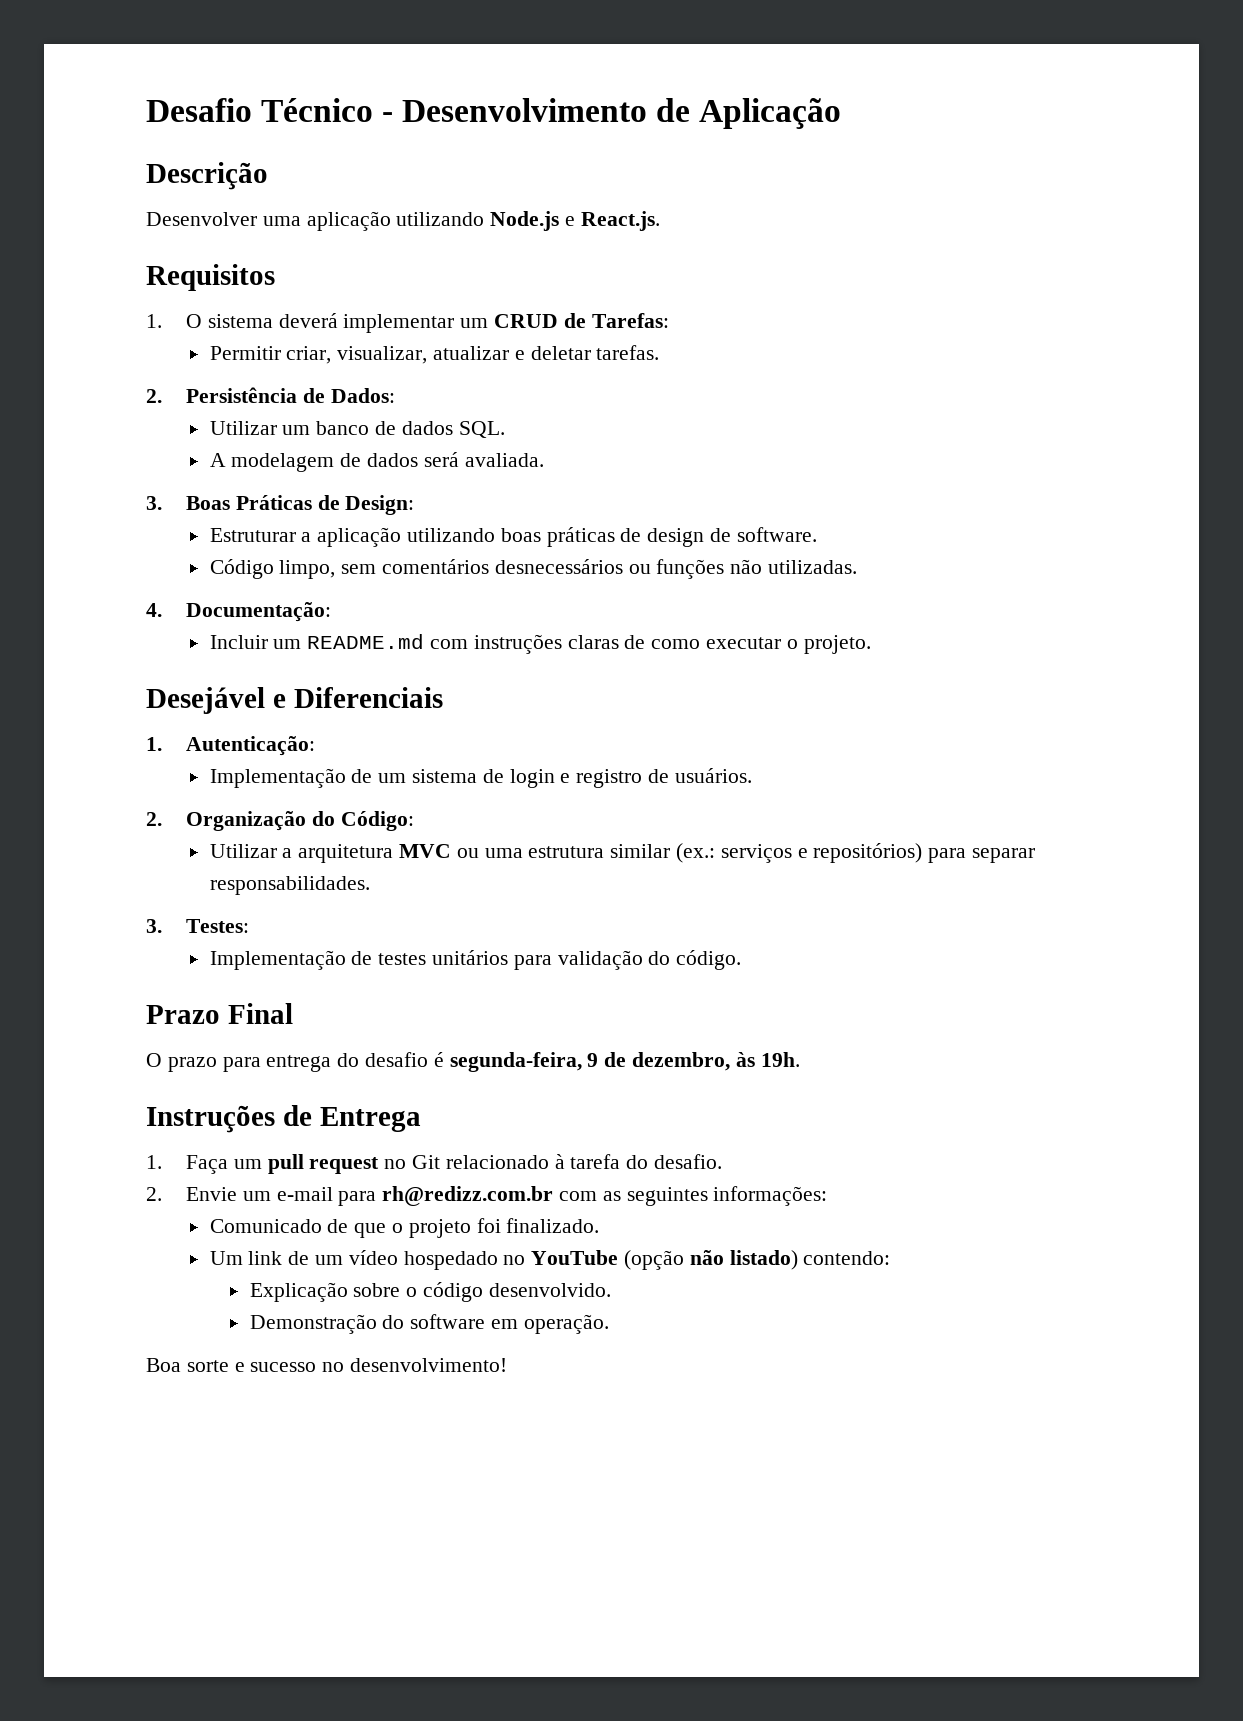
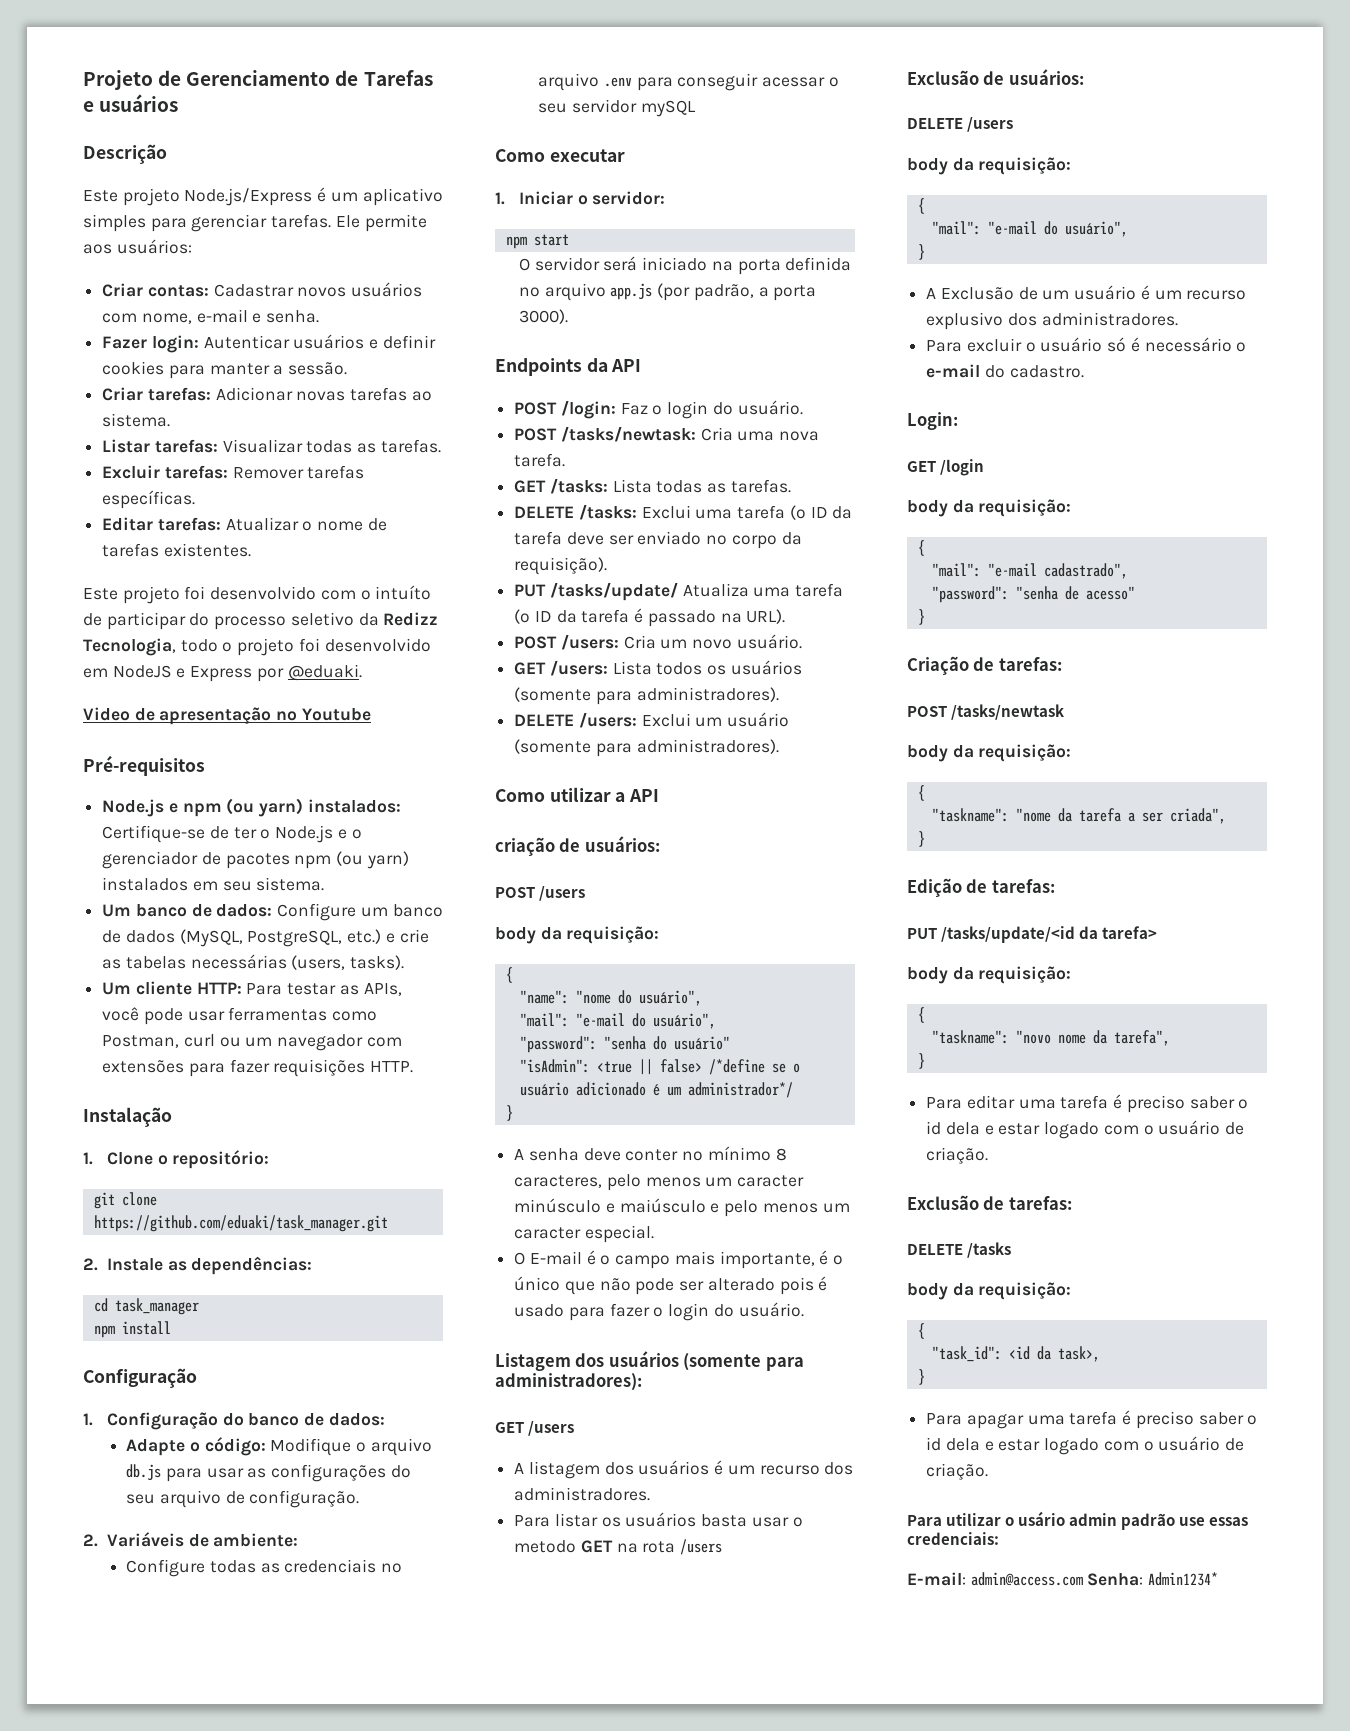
[146,98,842,129] [146,162,268,190] [146,211,660,231] [146,264,275,291] [146,313,669,333] [209,345,660,364] [146,387,395,403] [209,421,505,438] [209,452,544,472] [146,495,415,515] [209,527,817,547] [209,559,858,579] [146,602,331,622] [209,634,871,654] [146,687,443,714] [146,736,315,756] [209,768,752,788] [146,811,414,831] [209,843,1036,863] [209,876,370,895] [146,919,249,933] [209,950,742,970] [146,1003,293,1024] [146,1052,800,1072] [146,1105,421,1133] [146,1154,723,1174] [146,1186,828,1206] [209,1218,600,1238] [209,1250,891,1270] [249,1282,611,1302] [249,1314,609,1334] [146,1358,508,1372] Desafio Técnico - Desenvolvimento de Aplicação // Descrição // Desenvolver uma aplicação utilizando Node.js e React.js. // Requisitos // 1. O sistema deverá implementar um CRUD de Tarefas: // Permitir criar, visualizar, atualizar e deletar tarefas. // 2. Persistência de Dados: // Utilizar um banco de dados SQL. // A modelagem de dados será avaliada. // 3. Boas Práticas de Design: // Estruturar a aplicação utilizando boas práticas de design de software. // Código limpo, sem comentários desnecessários ou funções não utilizadas. // 4. Documentação: // Incluir um README.md com instruções claras de como executar o projeto. // Desejável e Diferenciais // 1. Autenticação: // Implementação de um sistema de login e registro de usuários. // 2. Organização do Código: // Utilizar a arquitetura MVC ou uma estrutura similar (ex.: serviços e repositórios) para separar responsabilidades. // 3. Testes: // Implementação de testes unitários para validação do código. // Prazo Final // O prazo para entrega do desafio é segunda-feira, 9 de dezembro, às 19h. // Instruções de Entrega // 1. Faça um pull request no Git relacionado à tarefa do desafio. // 2. Envie um e-mail para rh@redizz.com.br com as seguintes informações: // Comunicado de que o projeto foi finalizado. // Um link de um vídeo hospedado no YouTube (opção não listado) contendo: // Explicação sobre o código desenvolvido. // Demonstração do software em operação. // Boa sorte e sucesso no desenvolvimento! -> [83,70,433,90] [83,94,179,112] [83,144,167,164] [83,187,443,206] [83,214,427,232] [83,239,192,254] [102,282,423,297] [102,309,320,324] [102,334,436,353] [102,361,348,379] [102,387,432,401] [102,413,171,427] [102,439,441,453] [102,465,365,479] [102,490,196,509] [102,517,387,531] [102,543,251,557] [83,585,432,604] [83,612,439,630] [83,638,431,656] [83,664,362,682] [83,707,371,725] [83,755,205,776] [102,798,401,817] [102,825,362,843] [102,851,409,869] [102,877,325,891] [102,903,443,921] [102,929,429,947] [102,954,405,970] [102,981,402,996] [102,1007,378,1025] [102,1034,402,1051] [102,1059,414,1077] [83,1107,172,1127] [83,1150,270,1169] [93,1192,157,1209] [93,1215,388,1232] [83,1256,313,1275] [93,1298,199,1315] [93,1321,171,1338] [83,1368,197,1388] [83,1412,385,1430] [126,1437,432,1456] [126,1464,411,1482] [126,1490,360,1508] [83,1532,299,1547] [126,1559,403,1577] [538,73,839,91] [538,99,696,117] [495,149,625,162] [495,191,666,205] [505,234,569,249] [519,256,852,275] [519,283,817,301] [519,309,569,324] [495,358,642,376] [514,400,803,419] [514,426,820,442] [514,453,566,467] [514,478,791,494] [514,504,853,520] [514,531,802,549] [514,557,608,575] [514,582,844,601] [514,608,786,627] [514,634,802,650] [514,660,802,676] [514,687,779,705] [514,712,790,728] [514,739,779,757] [495,787,660,802] [495,836,660,857] [495,886,586,901] [495,926,660,944] [505,967,513,983] [519,990,702,1006] [519,1013,716,1029] [519,1036,730,1053] [519,1059,800,1075] [519,1082,793,1098] [505,1105,513,1121] [514,1146,787,1161] [514,1174,805,1191] [514,1198,850,1217] [514,1225,654,1243] [514,1250,844,1269] [514,1276,828,1295] [514,1302,804,1321] [495,1351,804,1371] [495,1373,642,1391] [495,1421,575,1436] [514,1460,854,1479] [514,1487,651,1501] [514,1512,803,1527] [514,1539,723,1555] [907,69,1084,85] [907,117,1014,132] [907,157,1072,175] [917,198,925,214] [931,221,1128,237] [917,244,925,260] [926,285,1247,300] [926,312,1178,330] [926,337,1247,352] [926,364,1084,378] [907,412,958,430] [907,459,985,476] [907,499,1072,517] [917,540,925,556] [931,563,1128,579] [931,586,1135,603] [917,609,925,625] [907,656,1062,676] [907,704,1065,720] [907,744,1072,762] [917,785,925,801] [931,808,1226,824] [917,831,925,847] [907,878,1055,898] [907,926,1158,943] [907,966,1072,984] [917,1007,925,1023] [931,1030,1170,1046] [917,1053,925,1069] [926,1094,1249,1113] [926,1120,1245,1139] [926,1147,989,1164] [907,1195,1072,1210] [907,1242,1012,1258] [907,1282,1072,1300] [917,1323,925,1339] [931,1346,1100,1362] [917,1369,925,1385] [926,1410,1258,1429] [926,1436,1245,1455] [926,1463,989,1480] [907,1511,1249,1530] [907,1532,999,1545] [907,1572,1219,1586] Projeto de Gerenciamento de Tarefas e usuários // Descrição // Este projeto Node.js/Express é um aplicativo simples para gerenciar tarefas. Ele permite aos usuários: // Criar contas: Cadastrar novos usuários com nome, e-mail e senha. // Fazer login: Autenticar usuários e definir cookies para manter a sessão. // Criar tarefas: Adicionar novas tarefas ao sistema. // Listar tarefas: Visualizar todas as tarefas. // Excluir tarefas: Remover tarefas específicas. // Editar tarefas: Atualizar o nome de tarefas existentes. // Este projeto foi desenvolvido com o intuíto de participar do processo seletivo da Redizz Tecnologia, todo o projeto foi desenvolvido em NodeJS e Express por @eduaki. // Video de apresentação no Youtube // Pré-requisitos // Node.js e npm (ou yarn) instalados: Certifique-se de ter o Node.js e o gerenciador de pacotes npm (ou yarn) instalados em seu sistema. // Um banco de dados: Configure um banco de dados (MySQL, PostgreSQL, etc.) e crie as tabelas necessárias (users, tasks). // Um cliente HTTP: Para testar as APIs, você pode usar ferramentas como Postman, curl ou um navegador com extensões para fazer requisições HTTP. // Instalação // 1. Clone o repositório: // git clone https://github.com/eduaki/task_manager.git // 2. Instale as dependências: // cd task_manager // npm install // Configuração // 1. Configuração do banco de dados: // Adapte o código: Modifique o arquivo db.js para usar as configurações do seu arquivo de configuração. // 2. Variáveis de ambiente: // Configure todas as credenciais no arquivo .env para conseguir acessar o seu servidor mySQL // Como executar // 1. Iniciar o servidor: // npm start // O servidor será iniciado na porta definida no arquivo app.js (por padrão, a porta 3000). // Endpoints da API // POST /login: Faz o login do usuário. // POST /tasks/newtask: Cria uma nova tarefa. // GET /tasks: Lista todas as tarefas. // DELETE /tasks: Exclui uma tarefa (o ID da tarefa deve ser enviado no corpo da requisição). // PUT /tasks/update/ Atualiza uma tarefa (o ID da tarefa é passado na URL). // POST /users: Cria um novo usuário. // GET /users: Lista todos os usuários (somente para administradores). // DELETE /users: Exclui um usuário (somente para administradores). // Como utilizar a API // criação de usuários: // POST /users // body da requisição: // { // "name": "nome do usuário", // "mail": "e-mail do usuário", // "password": "senha do usuário" // "isAdmin": <true || false> /*define se o usuário adicionado é um administrador*/ // } // A senha deve conter no mínimo 8 caracteres, pelo menos um caracter minúsculo e maiúsculo e pelo menos um caracter especial. // O E-mail é o campo mais importante, é o único que não pode ser alterado pois é usado para fazer o login do usuário. // Listagem dos usuários (somente para administradores): // GET /users // A listagem dos usuários é um recurso dos administradores. // Para listar os usuários basta usar o metodo GET na rota /users // Exclusão de usuários: // DELETE /users // body da requisição: // { // "mail": "e-mail do usuário", // } // A Exclusão de um usuário é um recurso explusivo dos administradores. // Para excluir o usuário só é necessário o e-mail do cadastro. // Login: // GET /login // body da requisição: // { // "mail": "e-mail cadastrado", // "password": "senha de acesso" // } // Criação de tarefas: // POST /tasks/newtask // body da requisição: // { // "taskname": "nome da tarefa a ser criada", // } // Edição de tarefas: // PUT /tasks/update/<id da tarefa> // body da requisição: // { // "taskname": "novo nome da tarefa", // } // Para editar uma tarefa é preciso saber o id dela e estar logado com o usuário de criação. // Exclusão de tarefas: // DELETE /tasks // body da requisição: // { // "task_id": <id da task>, // } // Para apagar uma tarefa é preciso saber o id dela e estar logado com o usuário de criação. // Para utilizar o usário admin padrão use essas credenciais: // E-mail: admin@access.com Senha: Admin1234*

